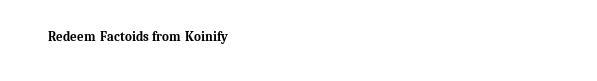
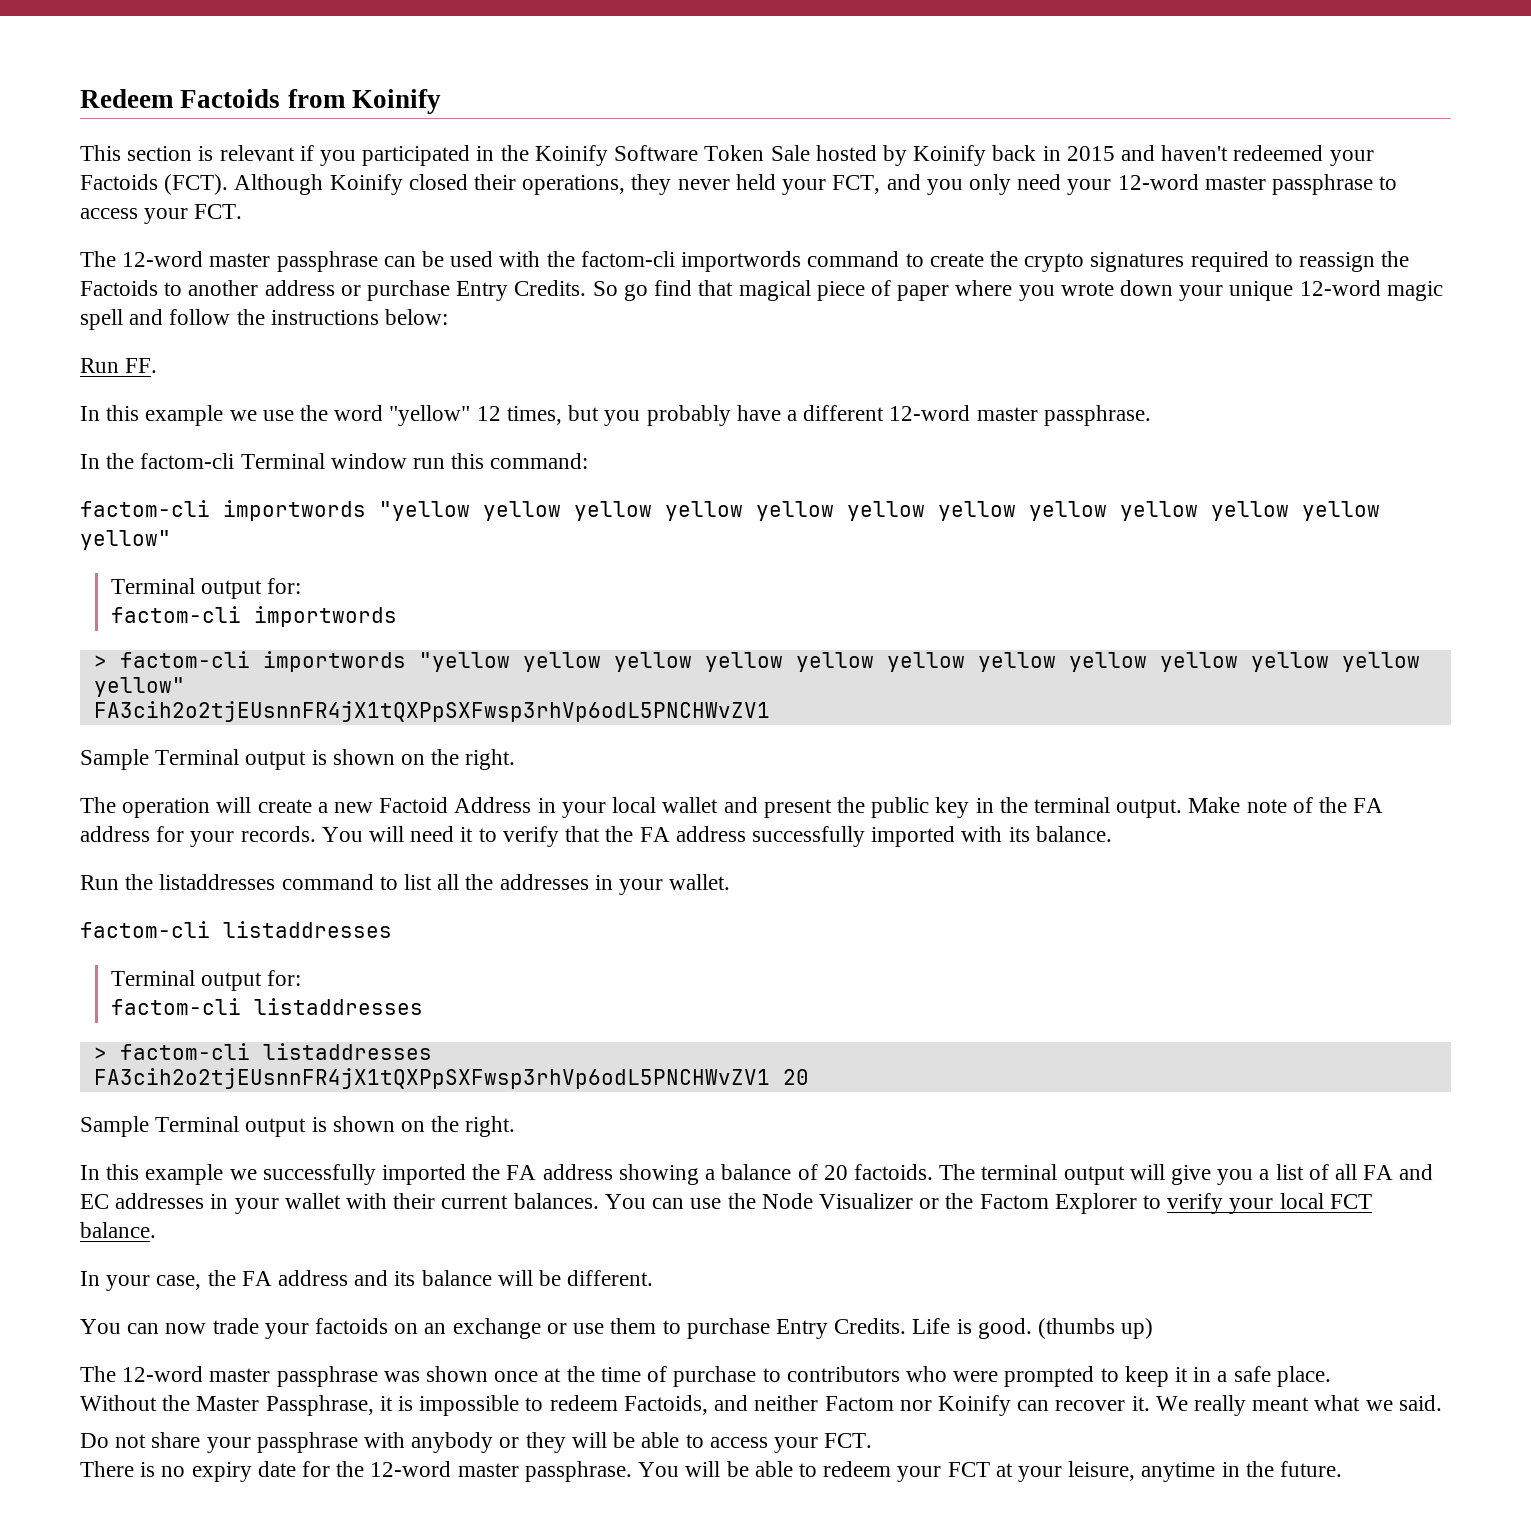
(228, 37) none -> [80,145,1374,166] [80,174,1398,195] [80,204,243,224] [80,251,1410,272] [80,280,1443,301] [80,309,449,330] [80,358,158,373] [80,405,1151,426] [80,453,589,469] [80,500,1380,521] [80,530,171,550] [110,578,302,599] [110,606,397,627] [93,651,1420,672] [93,677,185,697] [93,701,770,722] [80,749,516,770] [80,797,1384,818] [80,826,1112,847] [80,874,731,895] [80,921,392,938] [110,970,302,991] [110,998,423,1015] [93,1043,432,1060] [93,1068,809,1089] [80,1116,516,1137] [80,1164,1434,1185] [80,1193,1372,1214] [80,1222,156,1238] [80,1270,654,1291] [80,1318,1154,1339] [80,1366,1331,1387] [80,1395,1442,1416] [80,1432,873,1453] [80,1461,1343,1482] // This section is relevant if you participated in the Koinify Software Token Sale hosted by Koinify back in 2015 and haven't redeemed your Factoids (FCT). Although Koinify closed their operations, they never held your FCT, and you only need your 12-word master passphrase to access your FCT. // The 12-word master passphrase can be used with the factom-cli importwords command to create the crypto signatures required to reassign the Factoids to another address or purchase Entry Credits. So go find that magical piece of paper where you wrote down your unique 12-word magic spell and follow the instructions below: // Run FF. // In this example we use the word "yellow" 12 times, but you probably have a different 12-word master passphrase. // In the factom-cli Terminal window run this command: // factom-cli importwords "yellow yellow yellow yellow yellow yellow yellow yellow yellow yellow yellow yellow" // Terminal output for: // factom-cli importwords // > factom-cli importwords "yellow yellow yellow yellow yellow yellow yellow yellow yellow yellow yellow yellow" // FA3cih2o2tjEUsnnFR4jX1tQXPpSXFwsp3rhVp6odL5PNCHWvZV1 // Sample Terminal output is shown on the right. // The operation will create a new Factoid Address in your local wallet and present the public key in the terminal output. Make note of the FA address for your records. You will need it to verify that the FA address successfully imported with its balance. // Run the listaddresses command to list all the addresses in your wallet. // factom-cli listaddresses // Terminal output for: // factom-cli listaddresses // > factom-cli listaddresses // FA3cih2o2tjEUsnnFR4jX1tQXPpSXFwsp3rhVp6odL5PNCHWvZV1 20 // Sample Terminal output is shown on the right. // In this example we successfully imported the FA address showing a balance of 20 factoids. The terminal output will give you a list of all FA and EC addresses in your wallet with their current balances. You can use the Node Visualizer or the Factom Explorer to verify your local FCT balance. // In your case, the FA address and its balance will be different. // You can now trade your factoids on an exchange or use them to purchase Entry Credits. Life is good. (thumbs up) // The 12-word master passphrase was shown once at the time of purchase to contributors who were prompted to keep it in a safe place. // Without the Master Passphrase, it is impossible to redeem Factoids, and neither Factom nor Koinify can recover it. We really meant what we said. // Do not share your passphrase with anybody or they will be able to access your FCT. // There is no expiry date for the 12-word master passphrase. You will be able to redeem your FCT at your leisure, anytime in the future.

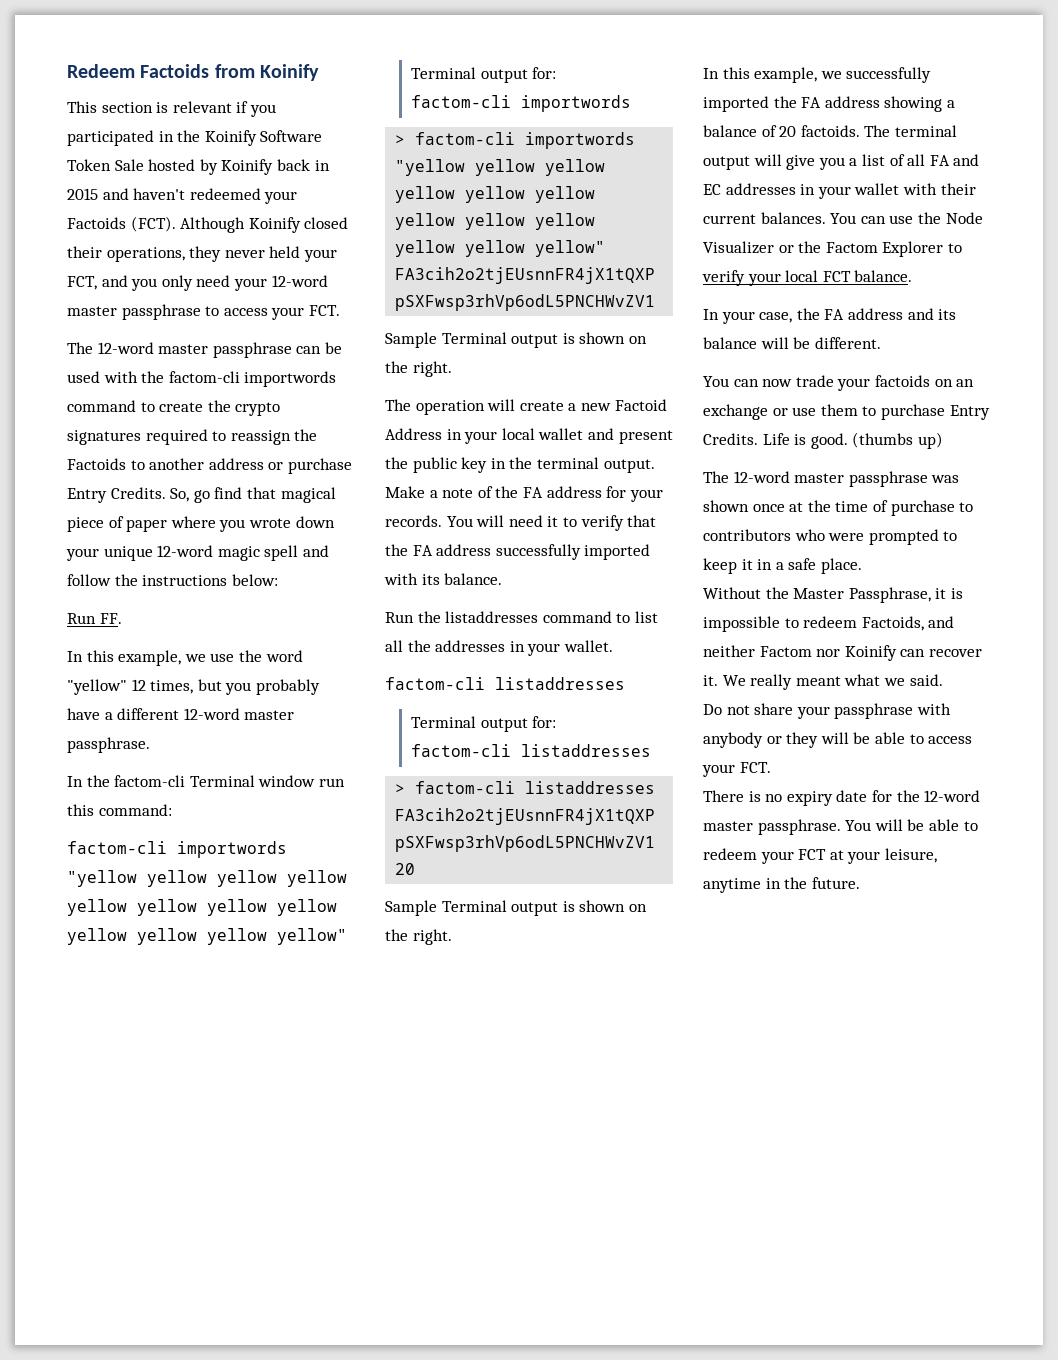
[592,281,618,296] So -> [170,488,190,502] So,
[145,405,224,426] example -> [118,650,182,666] example,
(1241, 805) none -> [429,490,438,498] a
[145,1164,224,1185] example -> [754,67,818,83] example,

